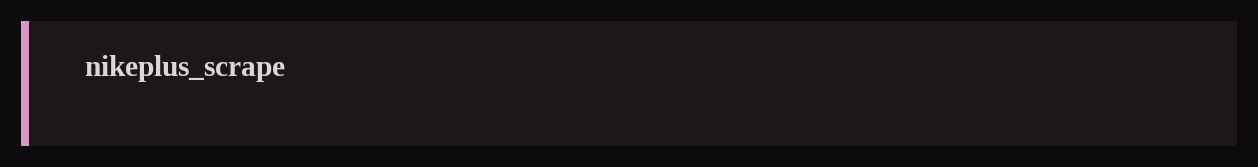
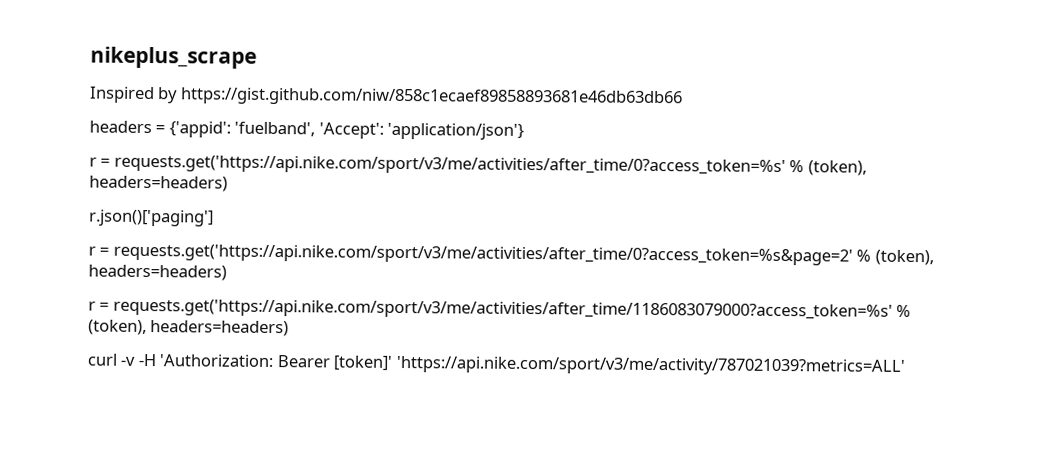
(285, 68) none -> [89,86,683,108] [89,120,525,140] [89,154,867,177] [89,175,228,192] [89,209,214,227] [88,243,934,266] [88,264,227,281] [88,298,912,321] [88,319,290,337] [87,353,905,376] // Inspired by https://gist.github.com/niw/858c1ecaef89858893681e46db63db66 // headers = {'appid': 'fuelband', 'Accept': 'application/json'} // r = requests.get('https://api.nike.com/sport/v3/me/activities/after_time/0?access_token=%s' % (token), headers=headers) // r.json()['paging'] // r = requests.get('https://api.nike.com/sport/v3/me/activities/after_time/0?access_token=%s&page=2' % (token), headers=headers) // r = requests.get('https://api.nike.com/sport/v3/me/activities/after_time/1186083079000?access_token=%s' % (token), headers=headers) // curl -v -H 'Authorization: Bearer [token]' 'https://api.nike.com/sport/v3/me/activity/787021039?metrics=ALL'

